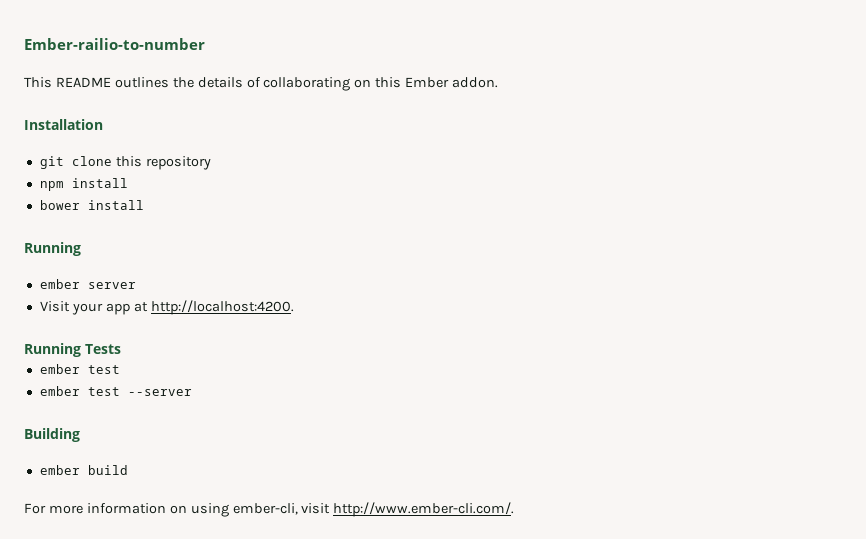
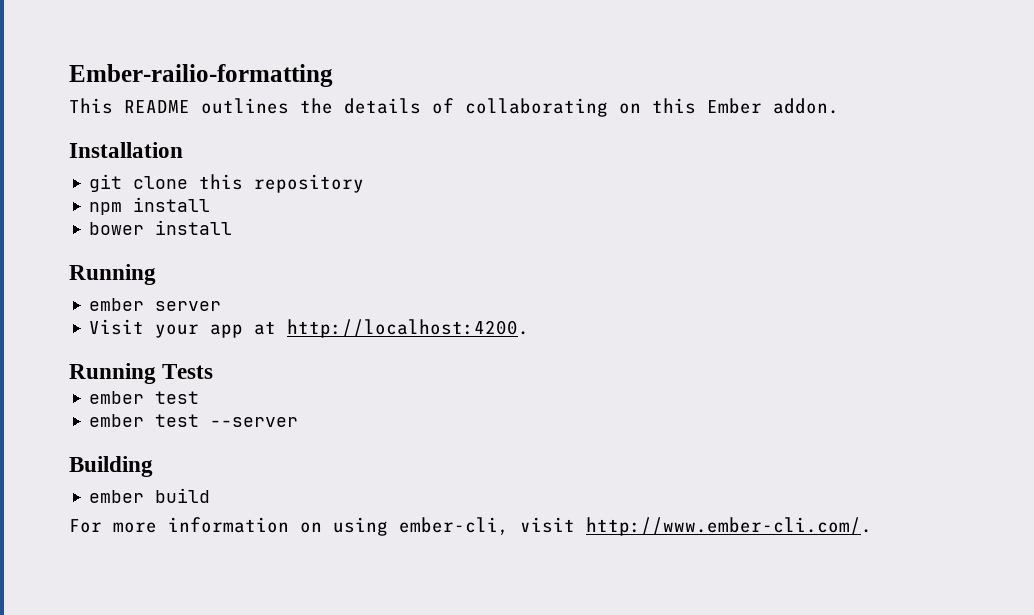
[24,38,205,50] Ember-railio-to-number -> [69,64,333,87] Ember-railio-formatting

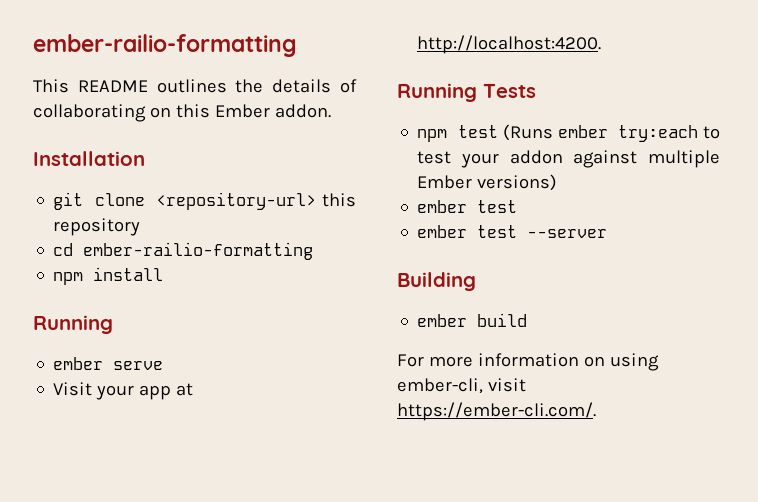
[69,64,333,87] Ember-railio-formatting -> [33,34,297,57] ember-railio-formatting
(189, 182) none -> [156,192,317,210] <repository-url>
(365, 183) none -> [53,242,314,260] // cd ember-railio-formatting
[89,220,233,235] // bower install -> (164, 274) none
[155,301,222,311] server -> [113,361,164,370] serve
(214, 371) none -> [417,124,720,142] [417,150,720,168] [417,174,558,191] // npm test (Runs ember try:each to test your addon against multiple Ember versions)
[586,517,872,536] http://www.ember-cli.com/. -> [397,402,596,421] https://ember-cli.com/.

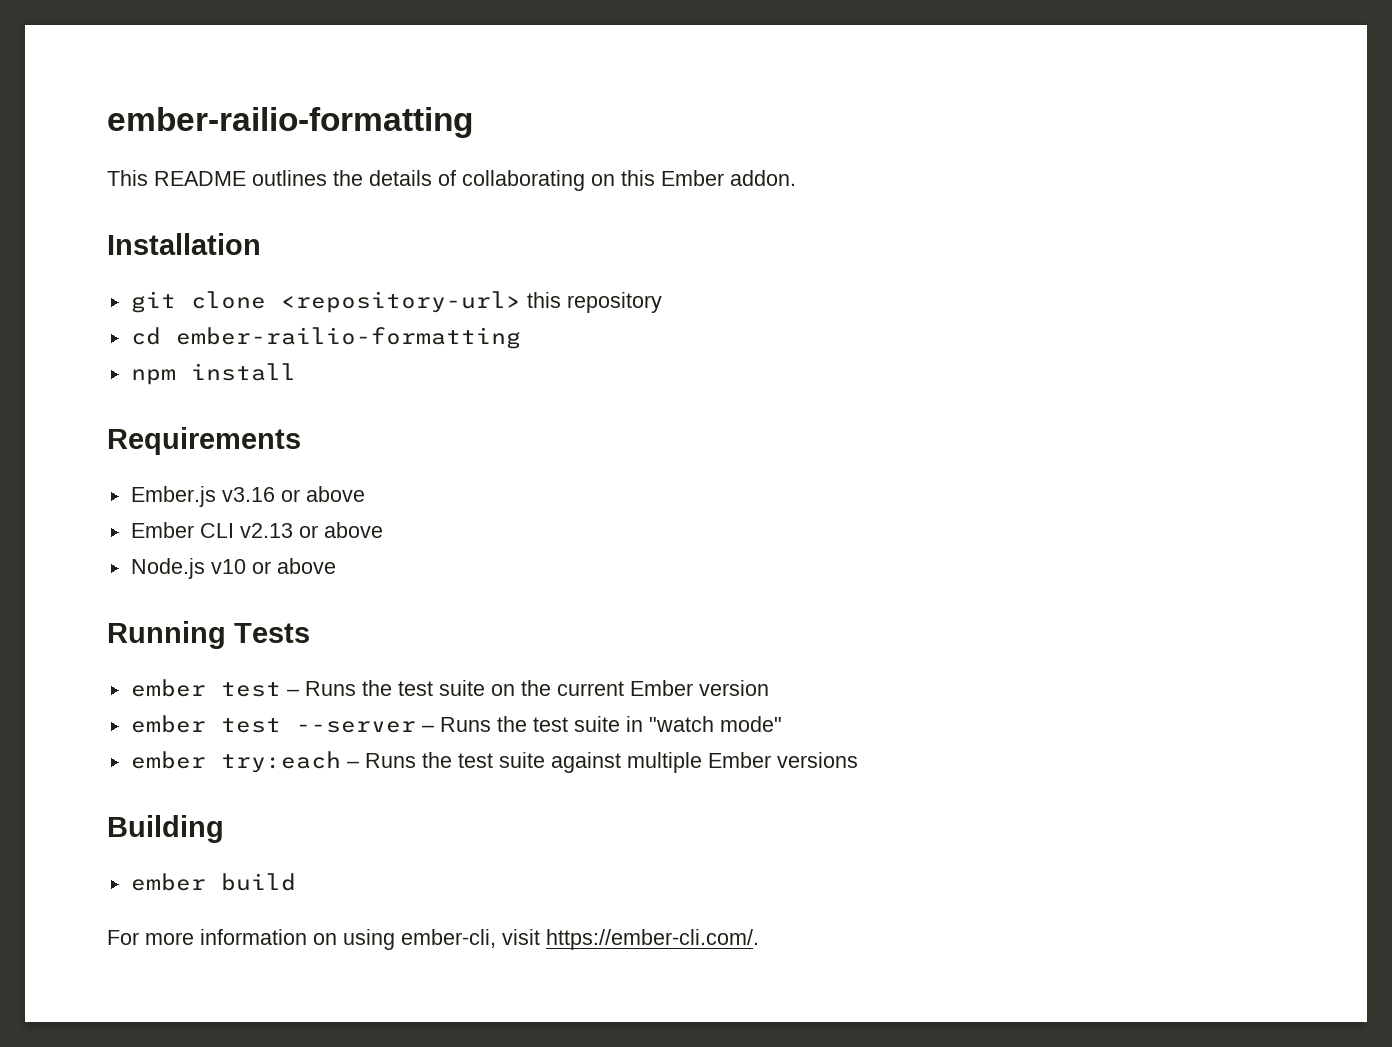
[33,315,113,334] [53,357,164,370] [53,382,194,400] [417,35,602,54] [397,83,536,102] [417,124,720,142] [417,150,720,168] [417,174,558,191] [417,200,518,213] [417,225,608,238] Running // ember serve // Visit your app at http://localhost:4200. // Running Tests // npm test (Runs ember try:each to test your addon against multiple Ember versions) // ember test // ember test --server -> [107,427,301,455] [130,486,365,507] [130,522,383,538] [130,558,336,579] [107,621,310,649] [130,679,769,697] [130,715,782,733] [130,751,858,773] Requirements // Ember.js v3.16 or above // Ember CLI v2.13 or above // Node.js v10 or above // Running Tests // ember test – Runs the test suite on the current Ember version // ember test --server – Runs the test suite in "watch mode" // ember try:each – Runs the test suite against multiple Ember versions

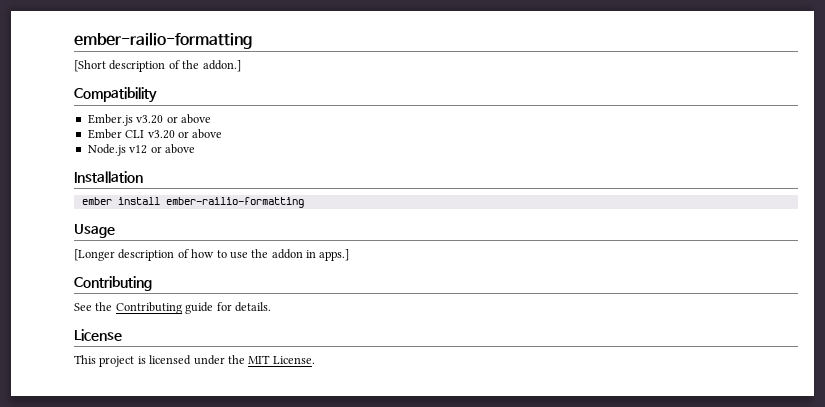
[107,107,473,138] [107,170,796,191] [107,233,261,255] [130,291,662,313] [130,327,521,349] [130,363,296,385] [107,427,301,455] ember-railio-formatting // This README outlines the details of collaborating on this Ember addon. // Installation // git clone <repository-url> this repository // cd ember-railio-formatting // npm install // Requirements -> [74,32,252,49] [74,60,241,72] [74,87,157,103] ember-railio-formatting // [Short description of the addon.] // Compatibility
[221,487,275,502] v3.16 -> [136,115,164,124] v3.20
[239,523,293,538] v2.13 -> [147,130,175,139] v3.20
[210,558,336,574] [107,621,310,649] [130,679,769,697] [130,715,782,733] [130,751,858,773] [107,815,224,843] [130,873,296,891] [107,929,759,950] v10 or above // Running Tests // ember test – Runs the test suite on the current Ember version // ember test --server – Runs the test suite in "watch mode" // ember try:each – Runs the test suite against multiple Ember versions // Building // ember build // For more information on using ember-cli, visit https://ember-cli.com/. -> [129,144,195,154] [74,171,143,183] [81,197,304,208] [74,224,115,238] [74,249,350,261] [74,276,152,291] [74,302,271,314] [74,329,122,341] [74,355,315,367] v12 or above // Installation // ember install ember-railio-formatting // Usage // [Longer description of how to use the addon in apps.] // Contributing // See the Contributing guide for details. // License // This project is licensed under the MIT License.

